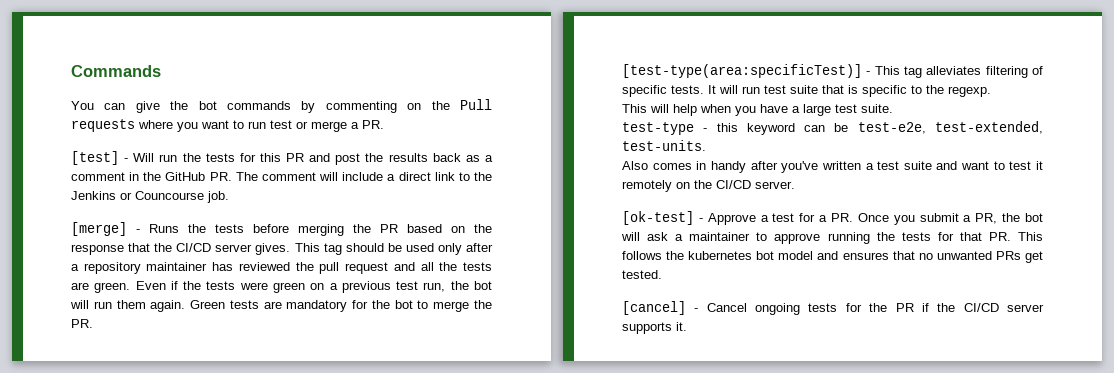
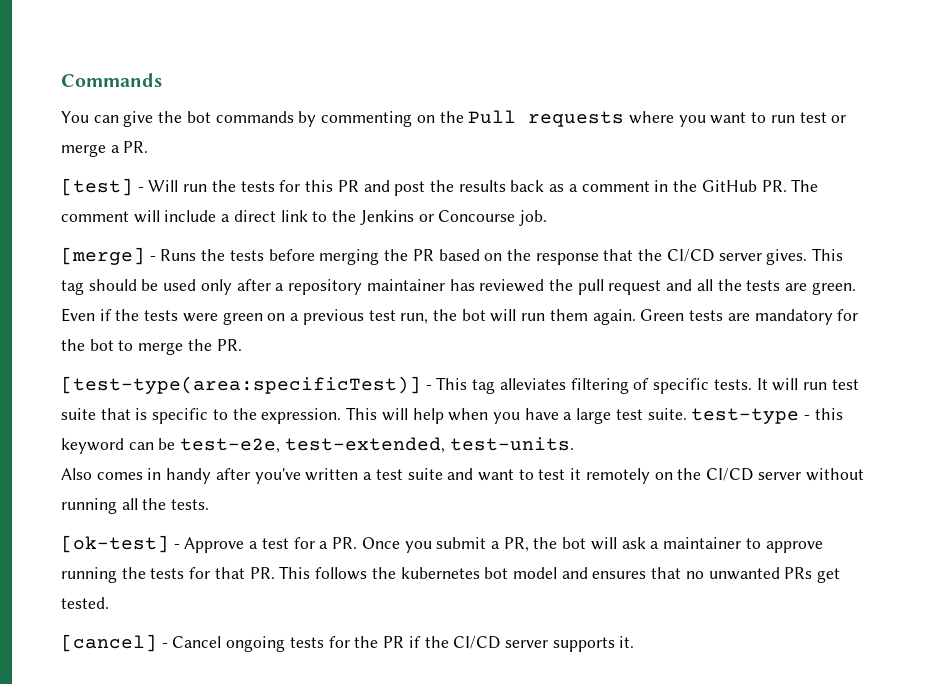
[135,191,204,200] Councourse -> [438,210,516,222] Concourse
[948,86,991,97] regexp. // -> [261,408,342,424] expression.
(893, 108) // -> (687, 414) none
[755,181,795,189] server. -> [757,468,864,481] [61,498,210,514] server without running all the tests.

